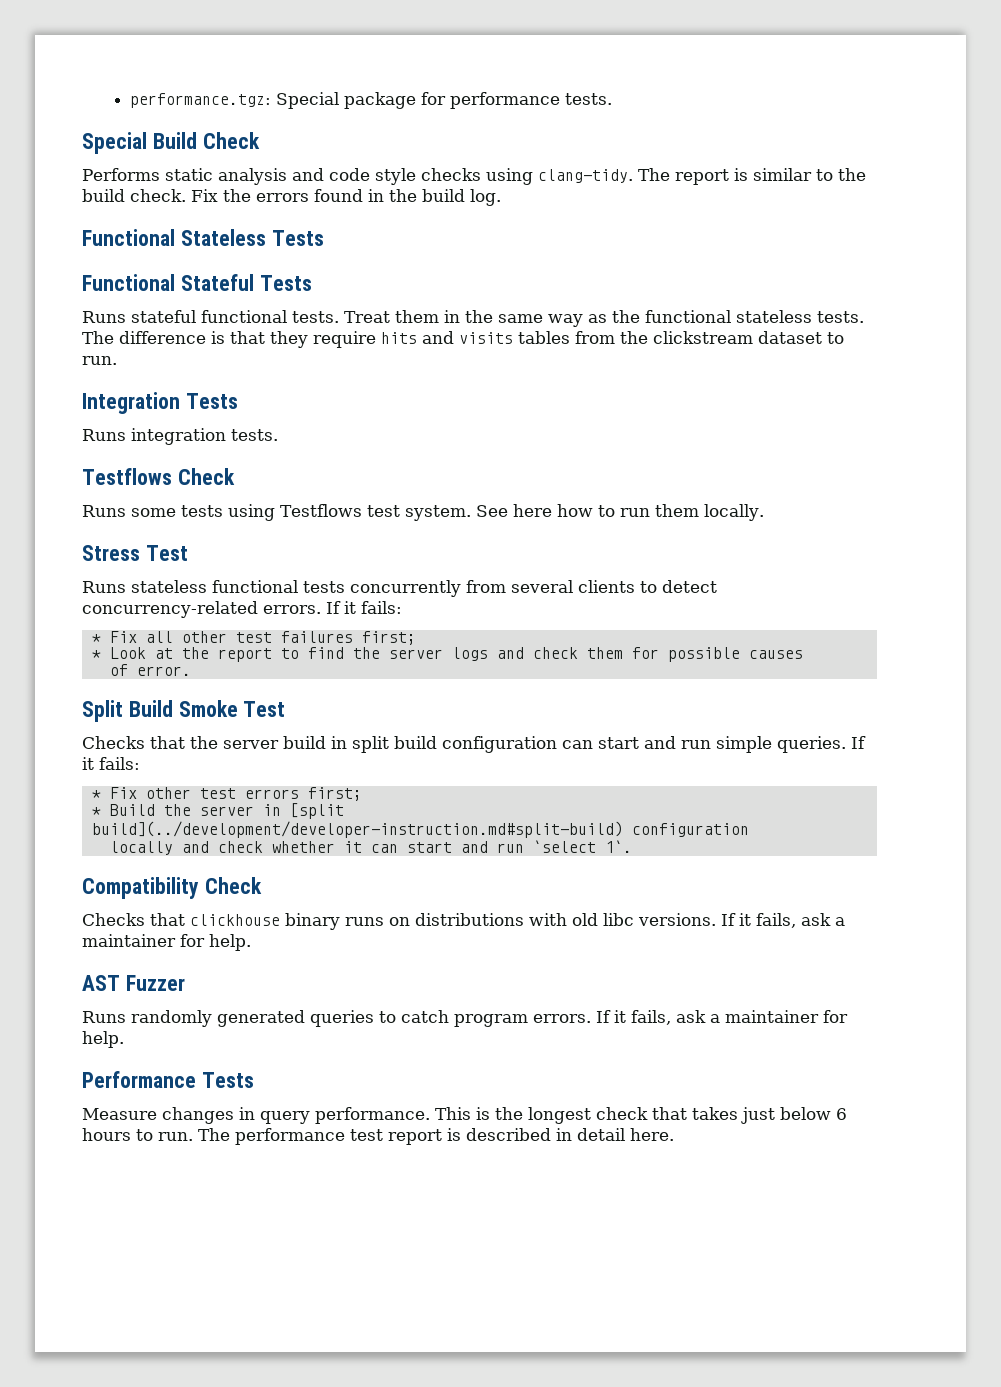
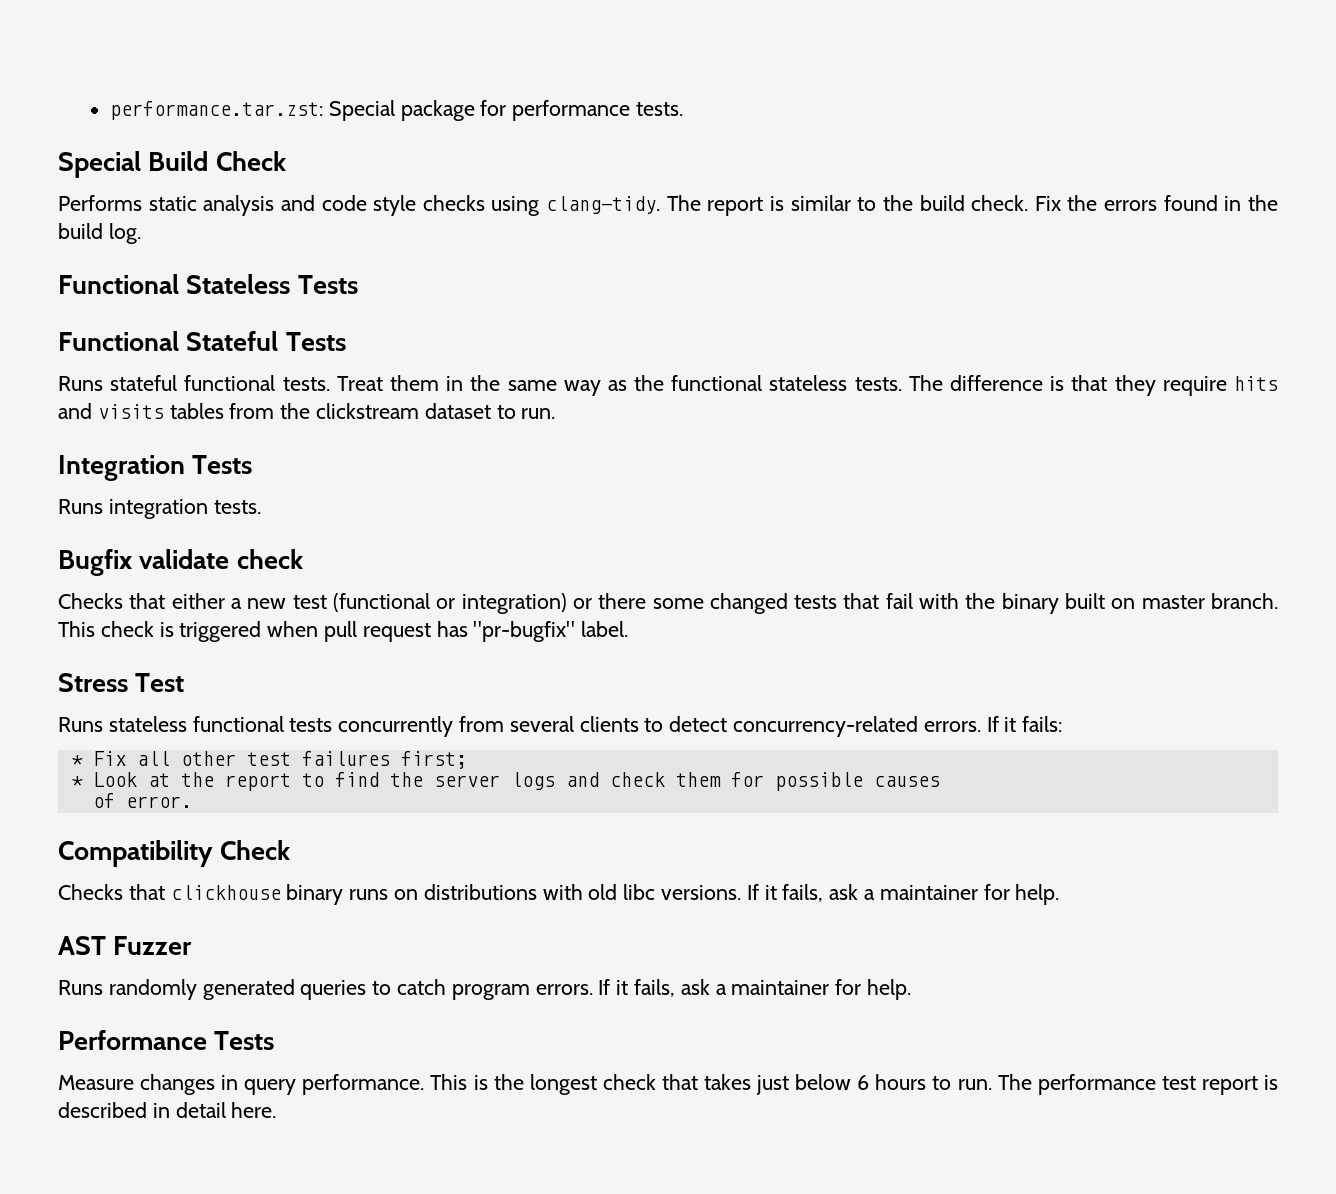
[129,93,271,108] performance.tgz: -> [109,101,323,120] performance.tar.zst:
[82,468,235,485] [82,504,764,521] Testflows Check // Runs some tests using Testflows test system. See here how to run them locally. -> [58,549,303,576] [58,593,1279,614] [58,621,629,642] Bugfix validate check // Checks that either a new test (functional or integration) or there some changed tests that fail with the binary built on master branch. This check is triggered when pull request has "pr-bugfix" label.
[82,700,286,722] [82,736,866,753] [82,757,140,770] [91,787,362,801] [91,803,344,819] [91,821,749,838] [109,840,632,855] // Split Build Smoke Test // Checks that the server build in split build configuration can start and run simple queries. If it fails: // * Fix other test errors first; // * Build the server in [split build](../development/developer-instruction.md#split-build) configuration // locally and check whether it can start and run `select 1`. -> (192, 802) none

